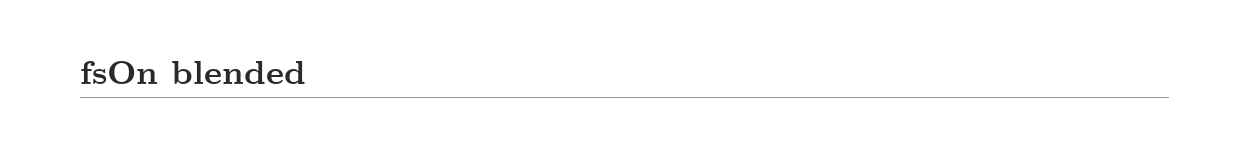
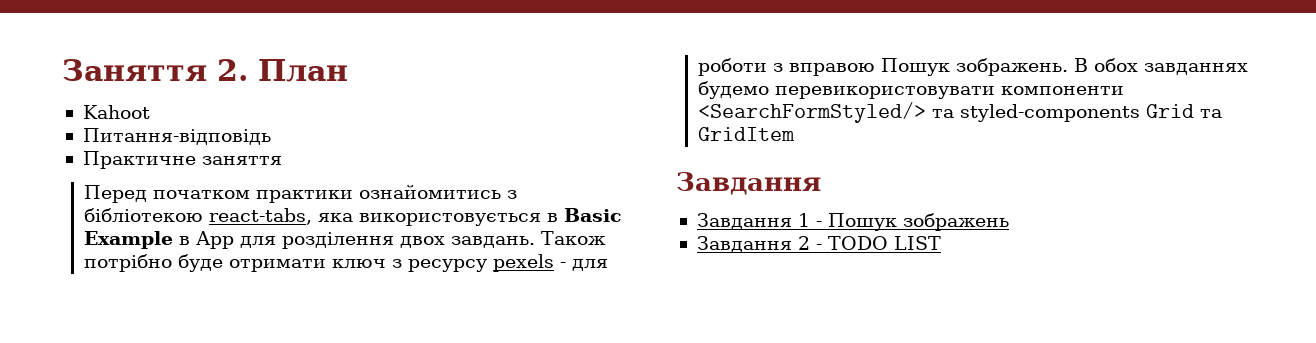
[80,61,306,84] fsOn blended -> [62,59,348,82] [82,105,150,119] [82,128,271,145] [82,151,282,169] [84,184,518,203] [84,208,623,226] [84,231,607,249] [84,254,609,272] [698,58,1249,76] [698,81,1125,99] [698,102,1223,123] [698,127,796,141] [676,172,821,195] [696,213,1009,231] [696,236,941,253] Заняття 2. План // Kahoot // Питання-відповідь // Практичне заняття // Перед початком практики ознайомитись з бібліотекою react-tabs, яка використовується в Basic Example в Арр для розділення двох завдань. Також потрібно буде отримати ключ з ресурсу pexels - для роботи з вправою Пошук зображень. В обох завданнях будемо перевикористовувати компоненти <SearchFormStyled/> та styled-components Grid та GridItem // Завдання // Завдання 1 - Пошук зображень // Завдання 2 - TODO LIST

